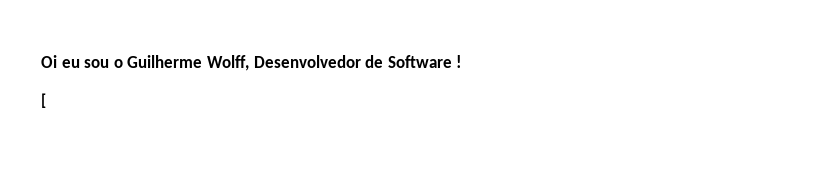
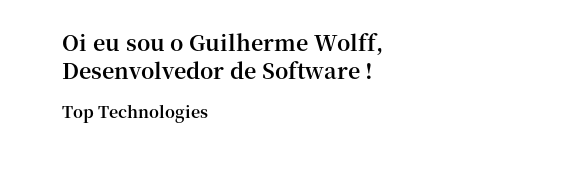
[41,93,46,108] [ -> [62,104,209,123] Top Technologies

